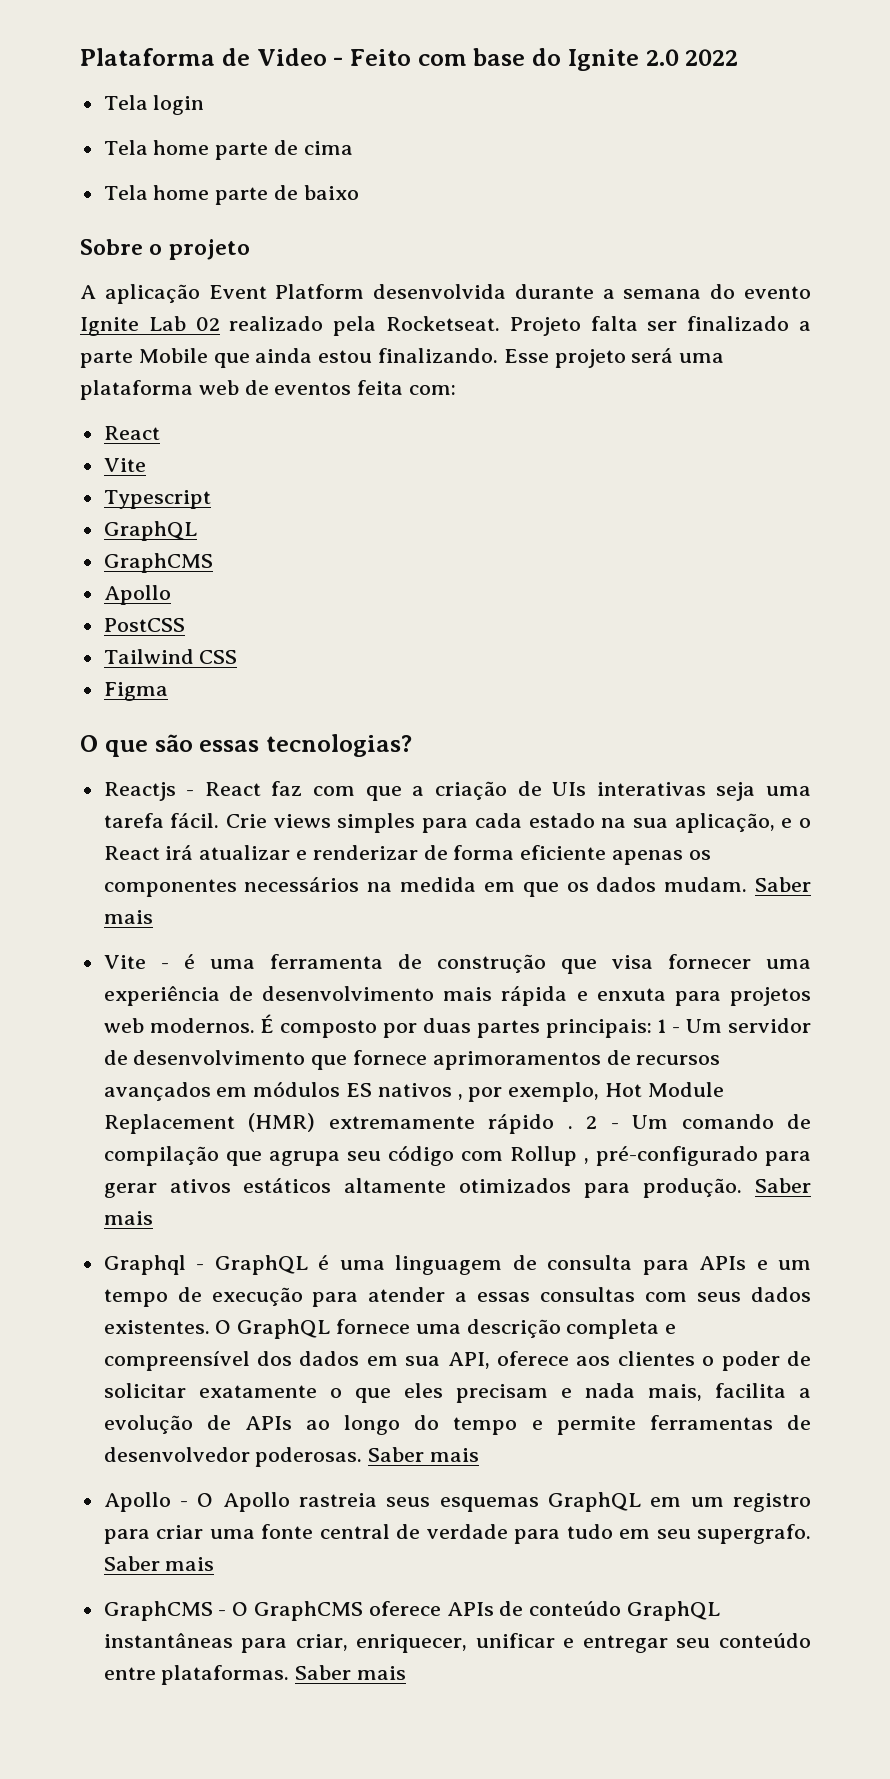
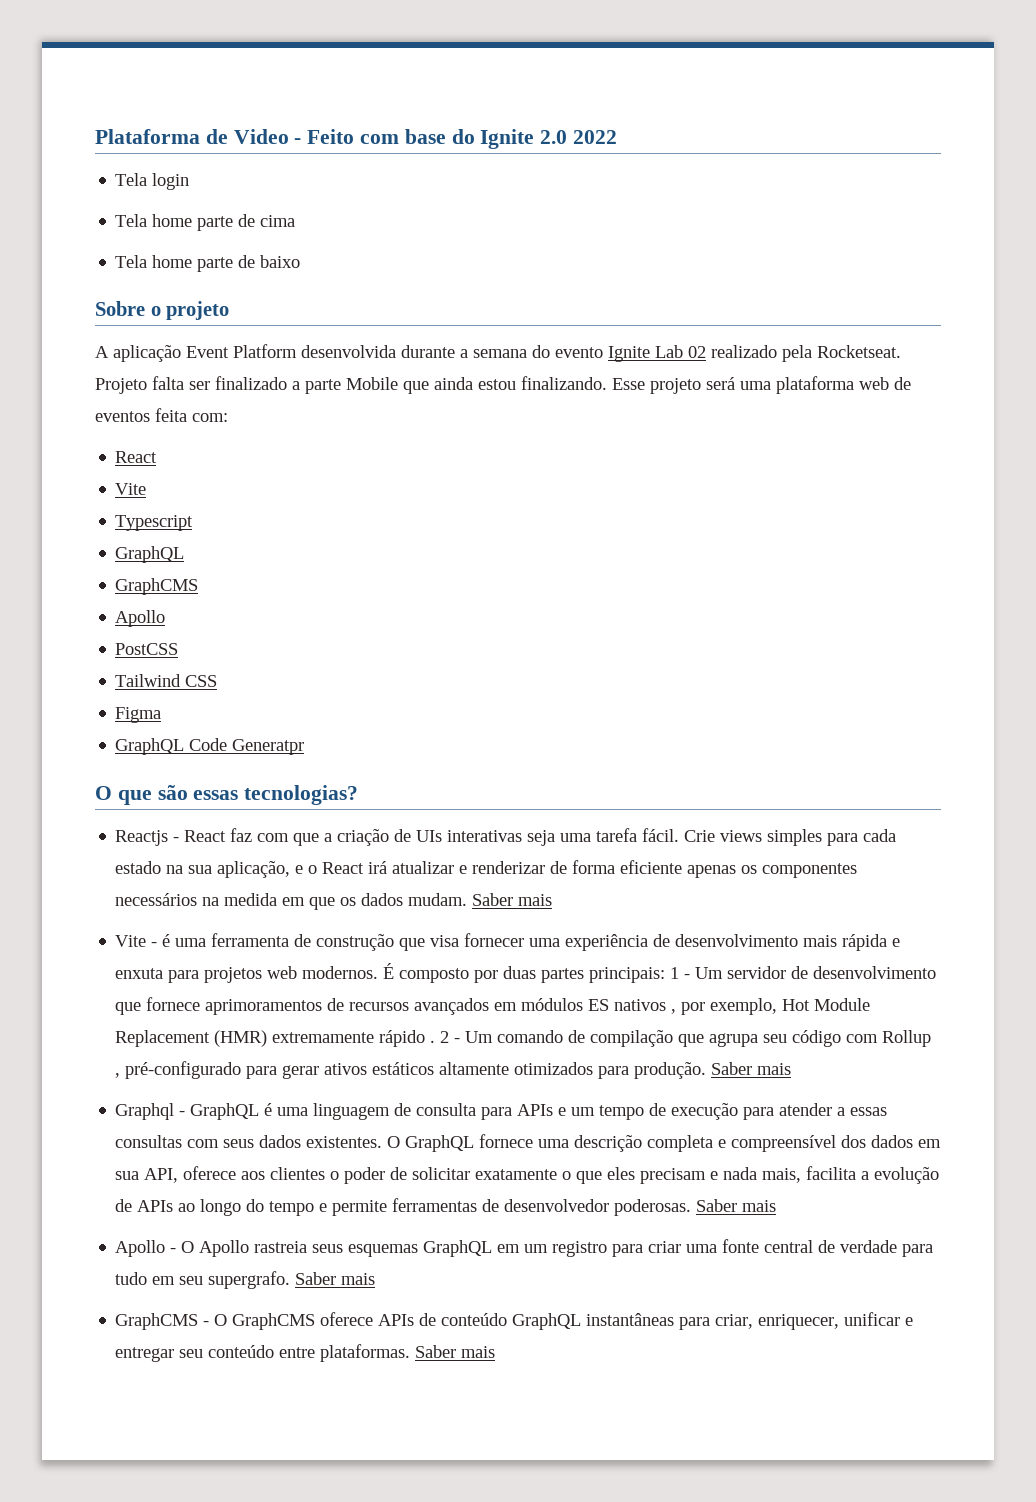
(168, 691) none -> [115,738,305,755] // GraphQL Code Generatpr

